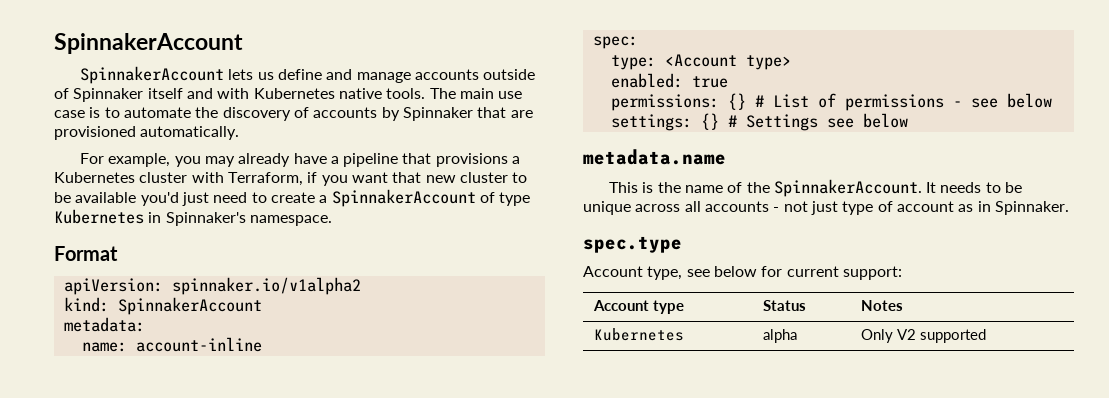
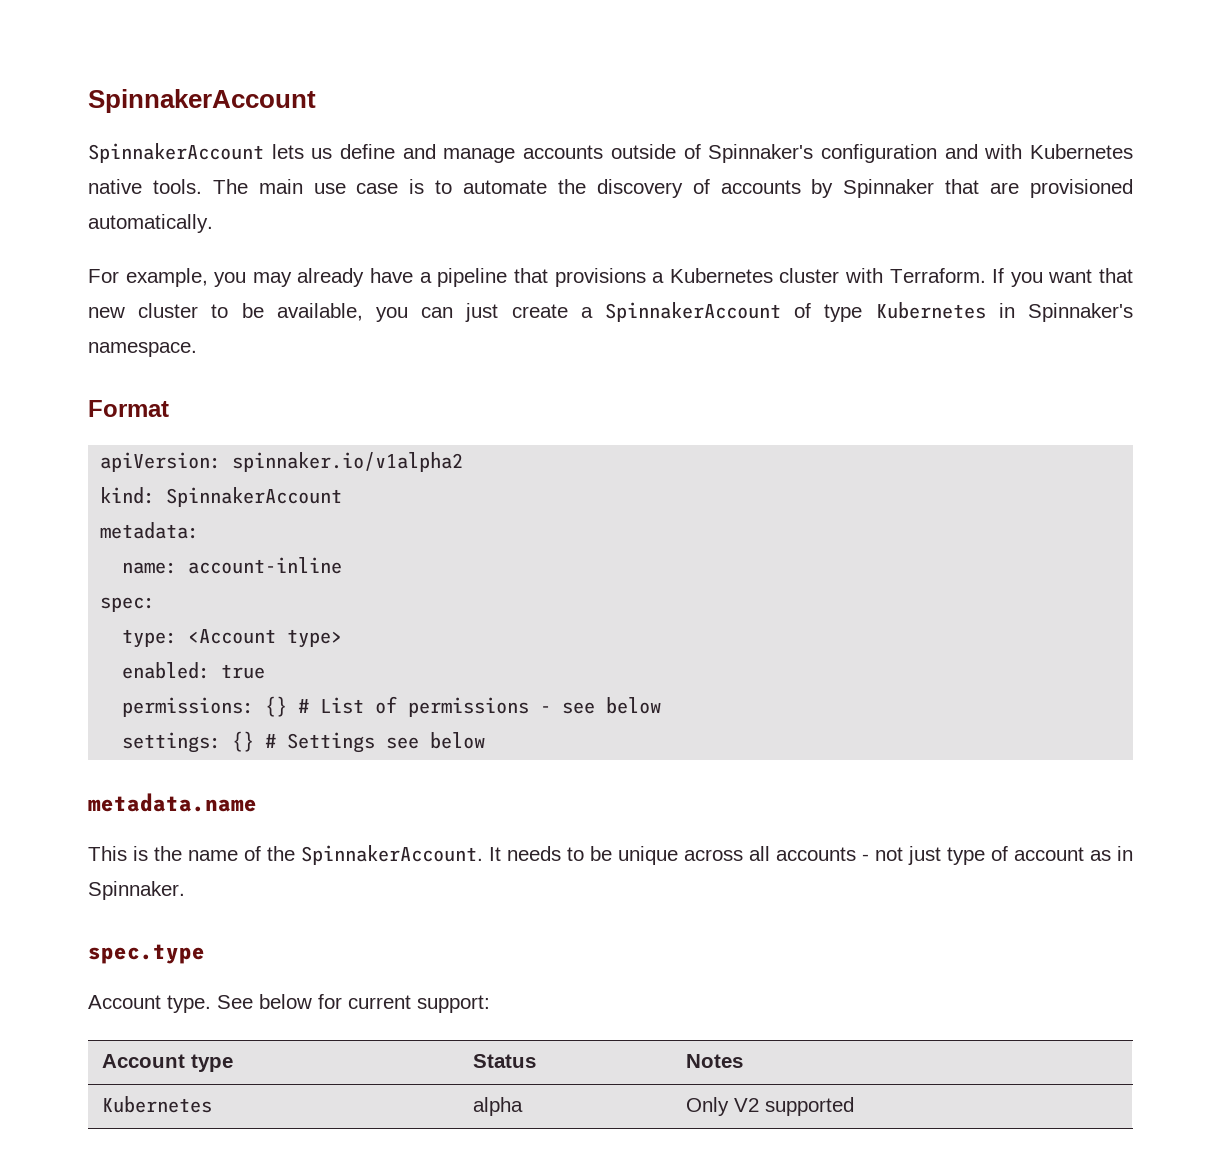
[73,88,183,102] Spinnaker itself -> [708,144,937,163] Spinnaker's configuration
[227,172,318,186] Terraform, if -> [889,268,1005,283] Terraform. If
[75,192,267,206] available you'd just need to -> [276,303,499,322] available, you can just
[647,266,710,280] type, see -> [167,995,253,1013] type. See

